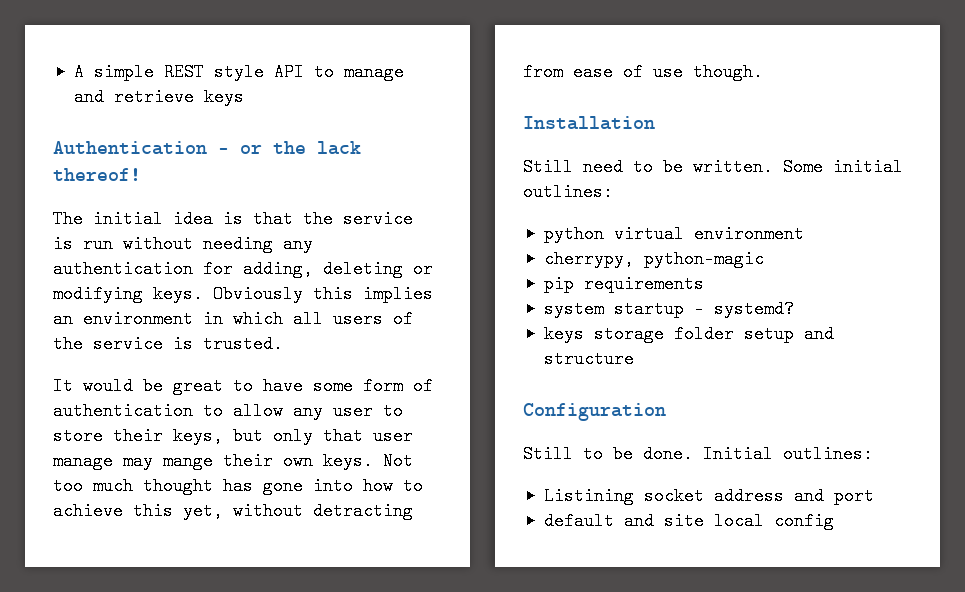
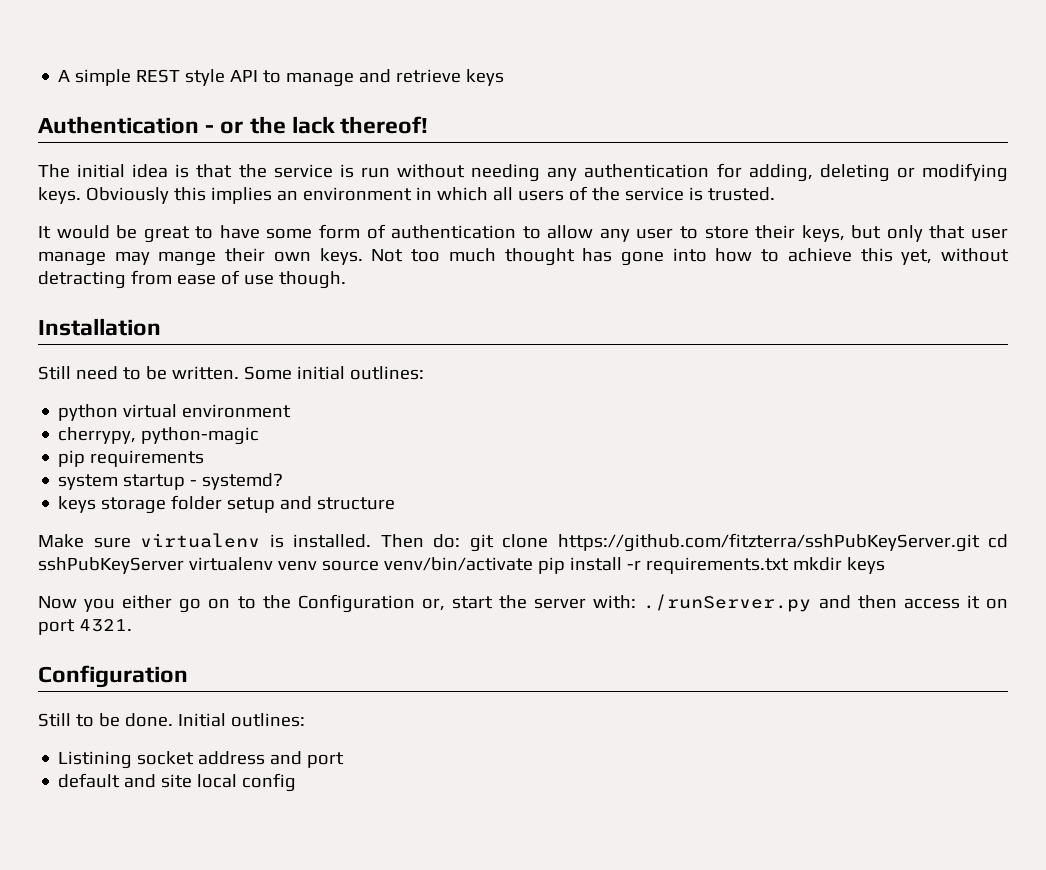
(634, 359) none -> [38,533,1008,552] [38,557,885,574] [38,594,1008,613] [38,619,132,635] // Make sure virtualenv is installed. Then do: git clone https://github.com/fitzterra/sshPubKeyServer.git cd sshPubKeyServer virtualenv venv source venv/bin/activate pip install -r requirements.txt mkdir keys // Now you either go on to the Configuration or, start the server with: ./runServer.py and then access it on port 4321.

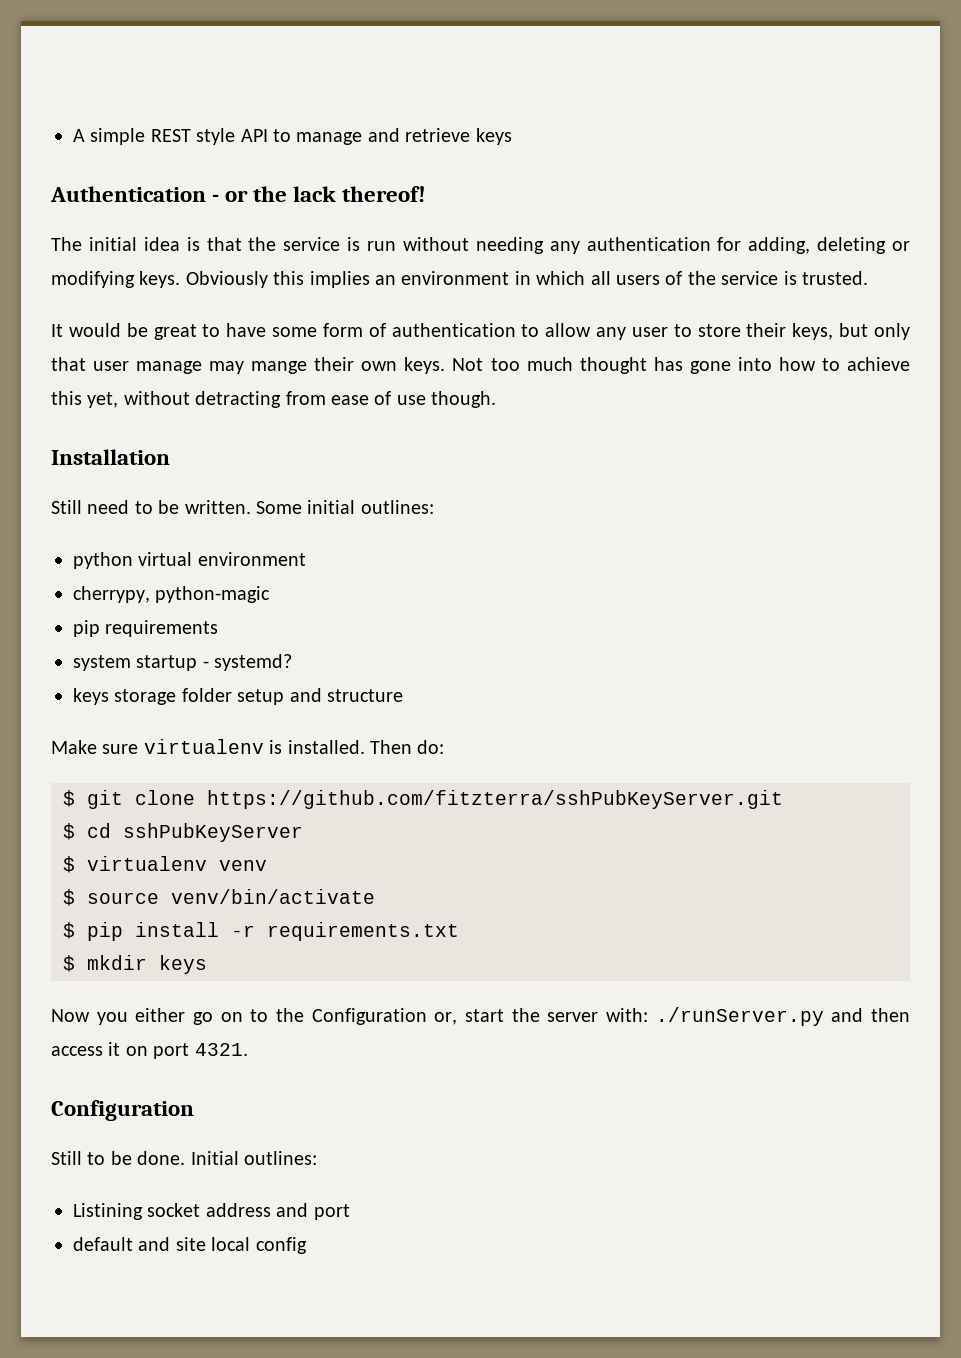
(460, 541) none -> [63,790,75,807] // $
(980, 542) none -> [63,823,75,840] // $
(184, 565) none -> [63,856,75,873] // $
(317, 565) none -> [63,889,75,906] // $
(533, 564) none -> [63,922,75,939] // $
(789, 565) none -> [63,955,75,972] // $

